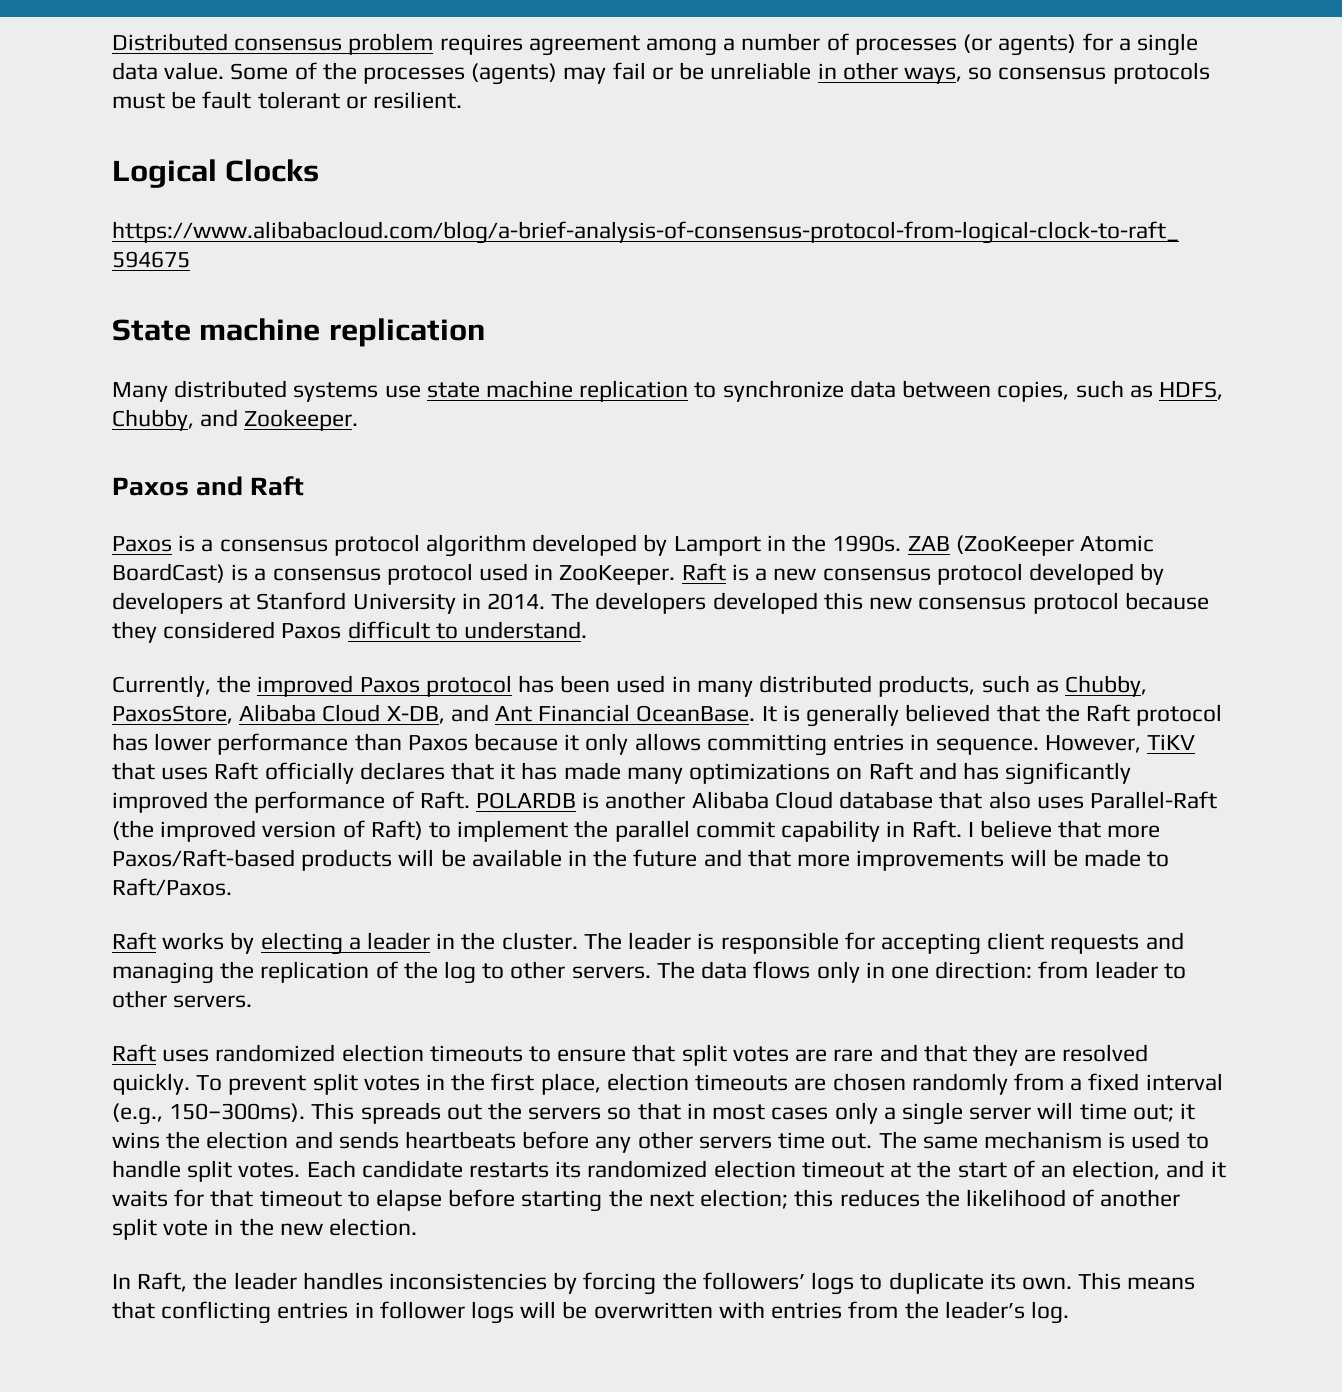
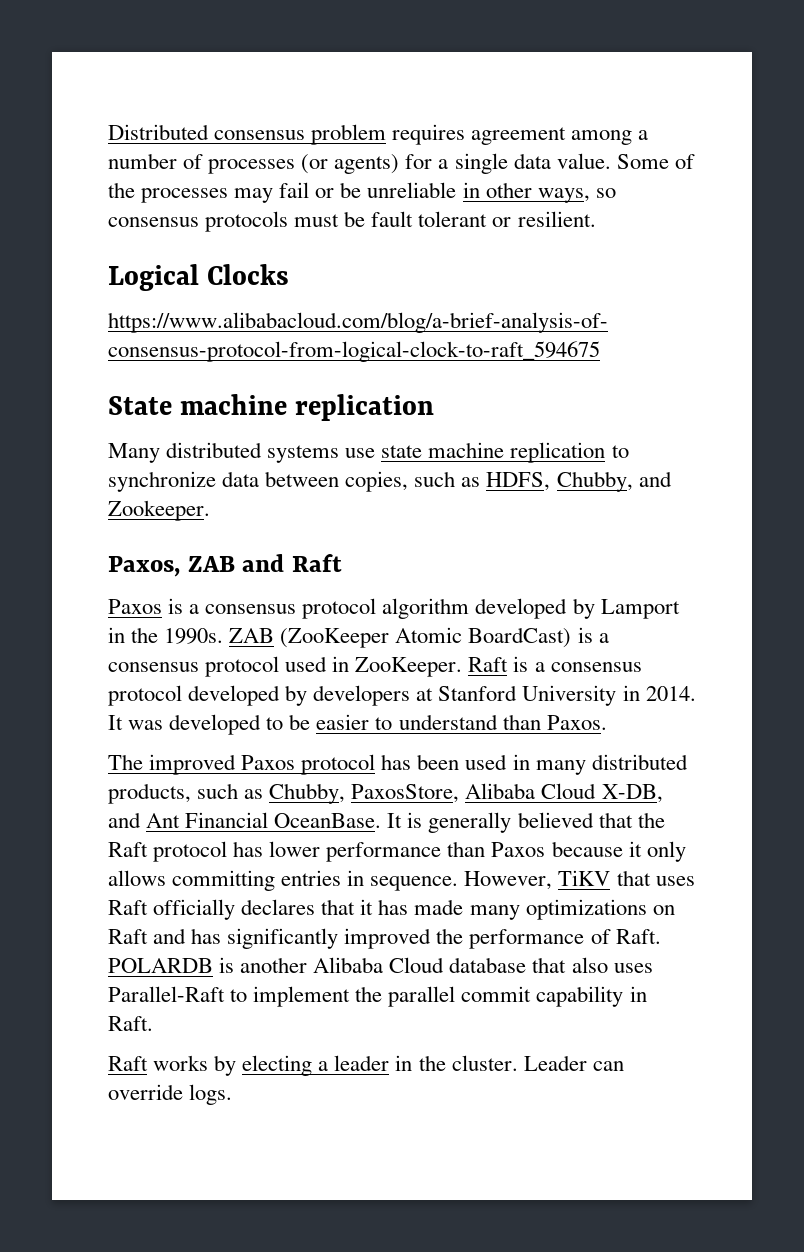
[471,63,558,85] (agents) -> (229, 195) none
[112,477,189,496] Paxos -> [108,556,235,577] Paxos, ZAB
[773,568,817,581] new -> (545, 667) none
[551,592,1209,614] [112,621,588,643] [112,675,252,697] The developers developed this new consensus protocol because they considered Paxos difficult to understand. // Currently, the -> [108,714,607,735] [108,754,143,770] It was developed to be easier to understand than Paxos. // The
[112,820,423,842] (the improved version of Raft) -> (225, 994) none
[967,820,1161,838] [112,849,1170,871] [112,878,232,896] I believe that more Paxos/Raft-based products will be available in the future and that more improvements will be made to Raft/Paxos. -> (153, 1023) none
[583,932,1184,955] [112,961,1186,984] [112,990,253,1008] [112,1044,1149,1066] [112,1073,1223,1095] [112,1102,1195,1125] [112,1131,1209,1153] [112,1160,1226,1182] [112,1189,1181,1212] [112,1218,418,1240] [112,1272,1196,1295] [112,1301,1069,1324] The leader is responsible for accepting client requests and managing the replication of the log to other servers. The data flows only in one direction: from leader to other servers. // Raft uses randomized election timeouts to ensure that split votes are rare and that they are resolved quickly. To prevent split votes in the first place, election timeouts are chosen randomly from a fixed interval (e.g., 150–300ms). This spreads out the servers so that in most cases only a single server will time out; it wins the election and sends heartbeats before any other servers time out. The same mechanism is used to handle split votes. Each candidate restarts its randomized election timeout at the start of an election, and it waits for that timeout to elapse before starting the next election; this reduces the likelihood of another split vote in the new election. // In Raft, the leader handles inconsistencies by forcing the followers’ logs to duplicate its own. This means that conflicting entries in follower logs will be overwritten with entries from the leader’s log. -> [523,1055,624,1071] [108,1084,233,1105] Leader can override logs.

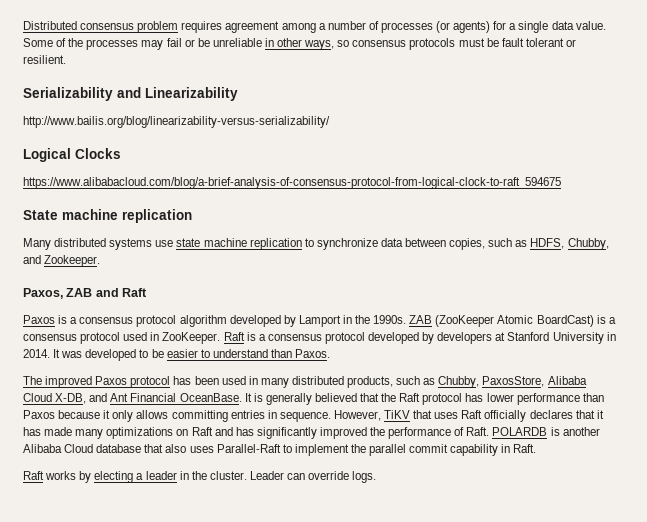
(596, 219) none -> [23,87,238,101] [23,116,330,128] // Serializability and Linearizability // http://www.bailis.org/blog/linearizability-versus-serializability/

